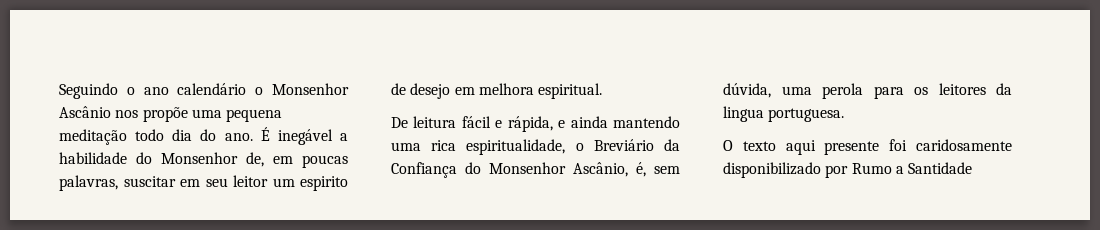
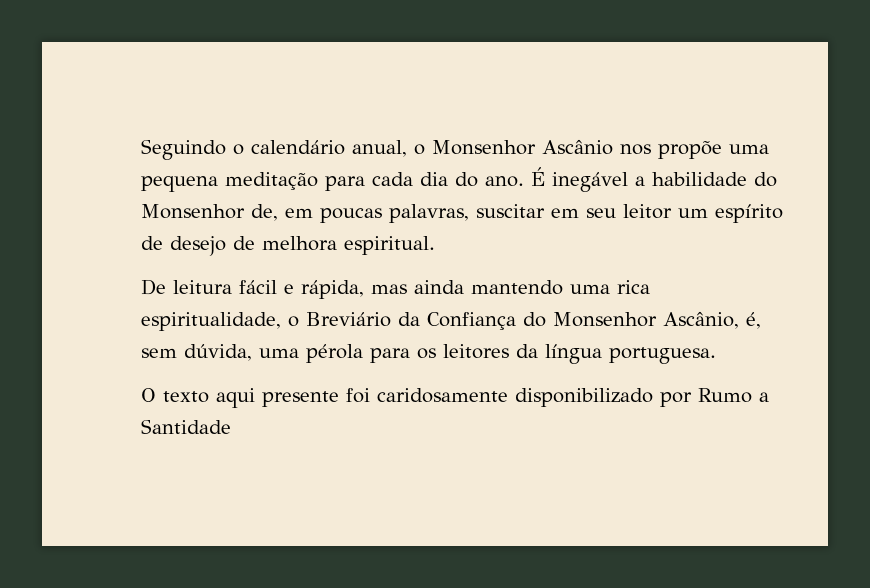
[143,83,247,95] ano calendário -> [251,140,407,157] calendário anual,
[135,129,165,141] todo -> [325,172,413,191] para cada
[300,176,348,191] espirito -> [715,204,783,223] espírito
[454,87,475,95] em -> [233,236,255,250] de
[558,120,566,128] e -> [371,284,407,294] mas
[822,83,863,99] perola -> [306,344,363,363] pérola
[723,106,764,122] lingua -> [545,344,602,364] língua

